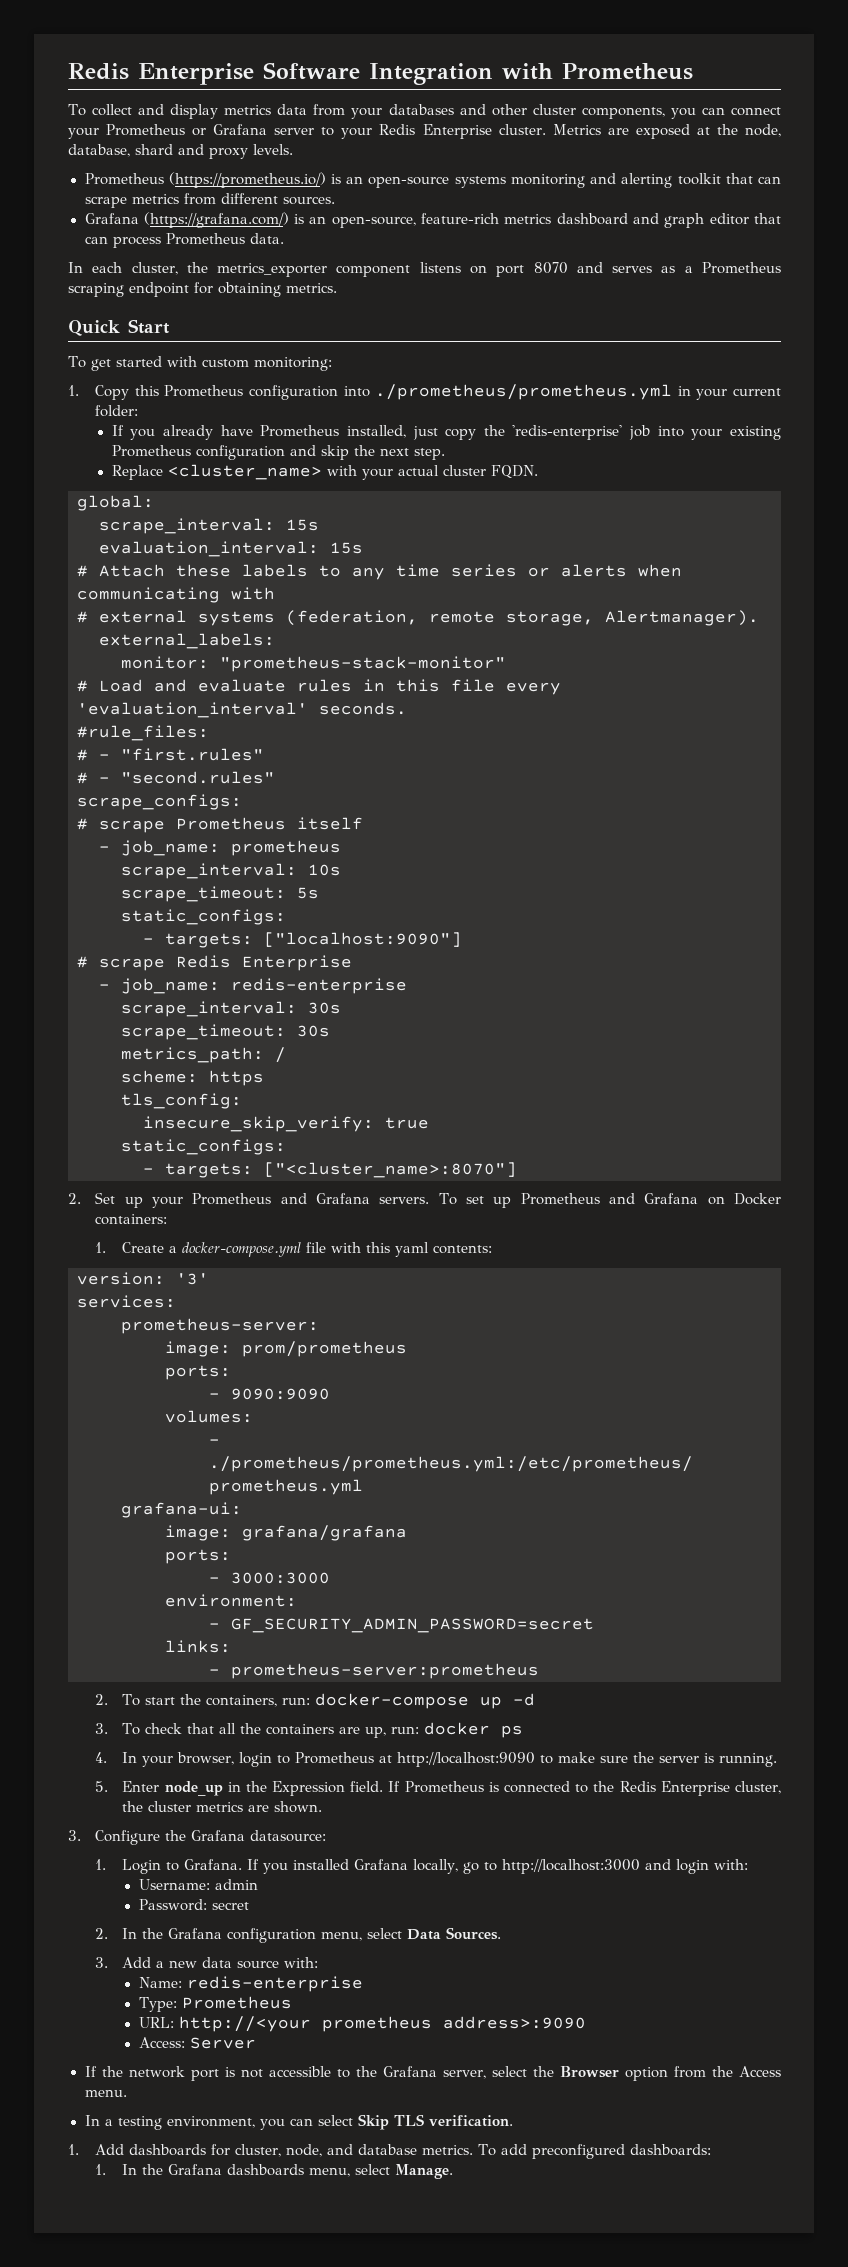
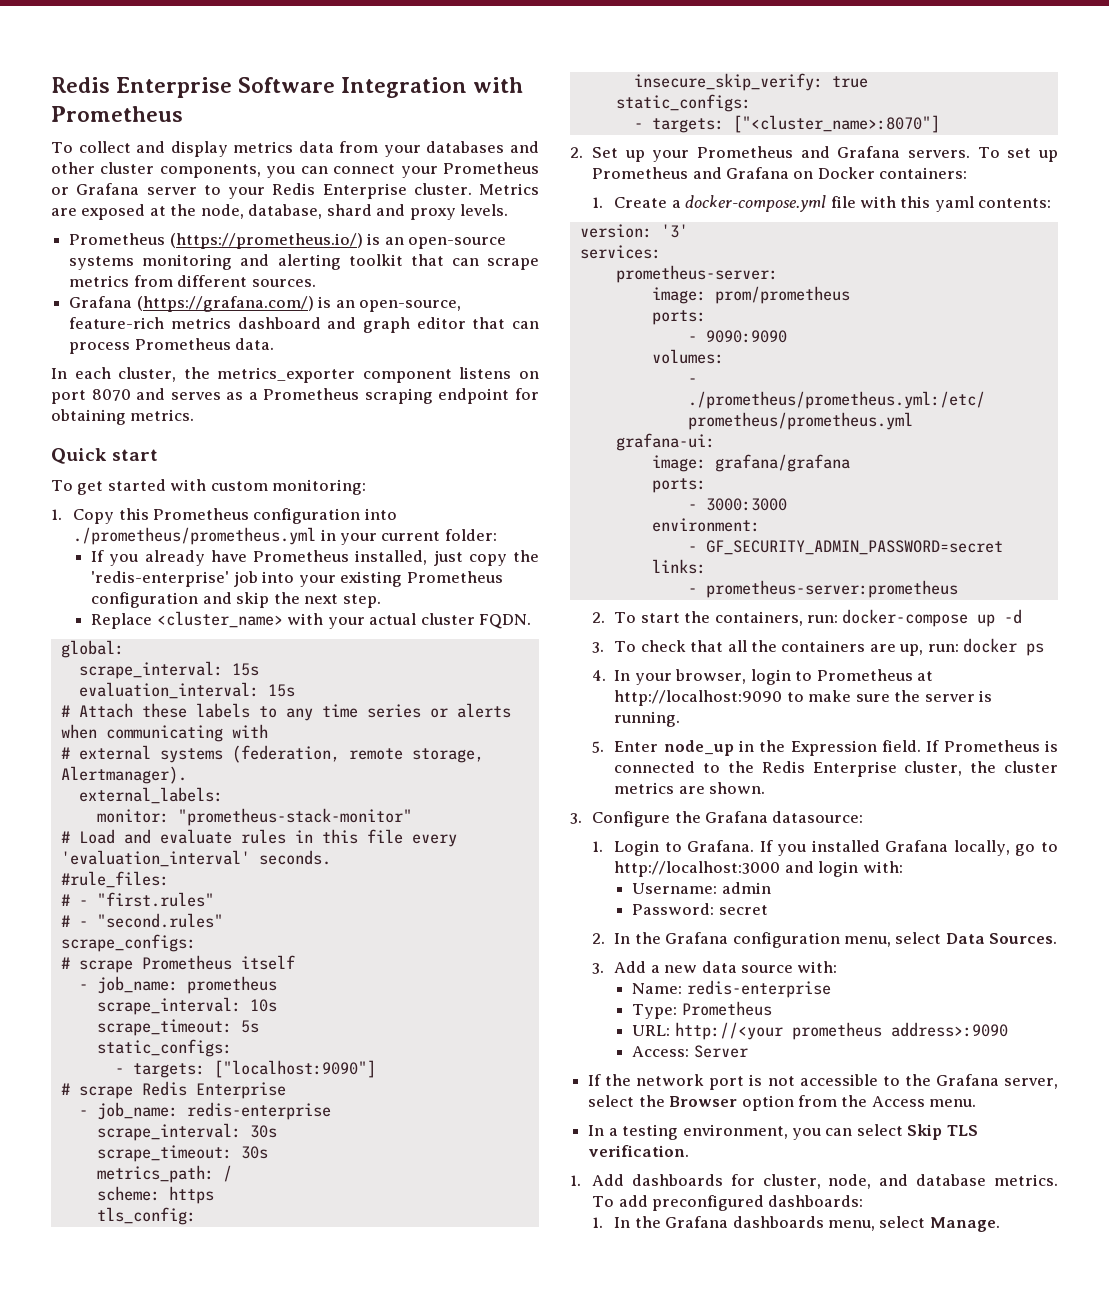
[128,319,170,334] Start -> [112,449,159,461] start

